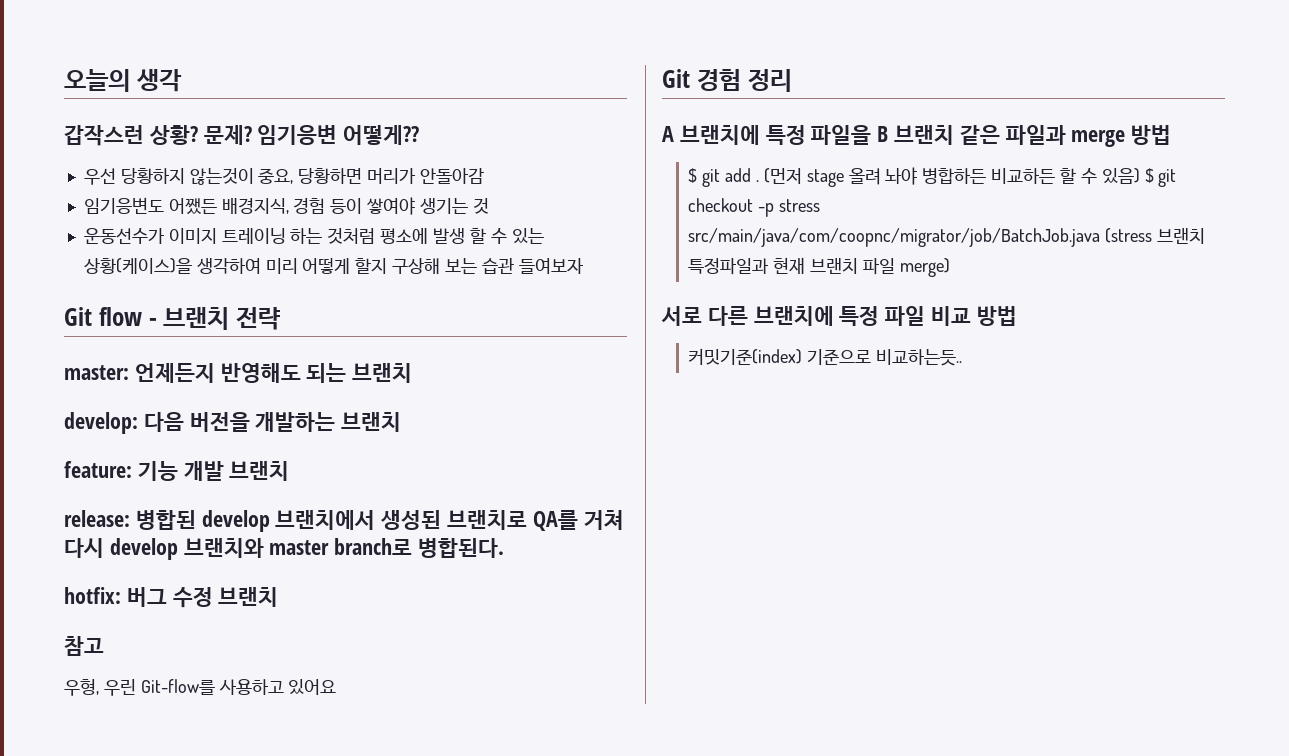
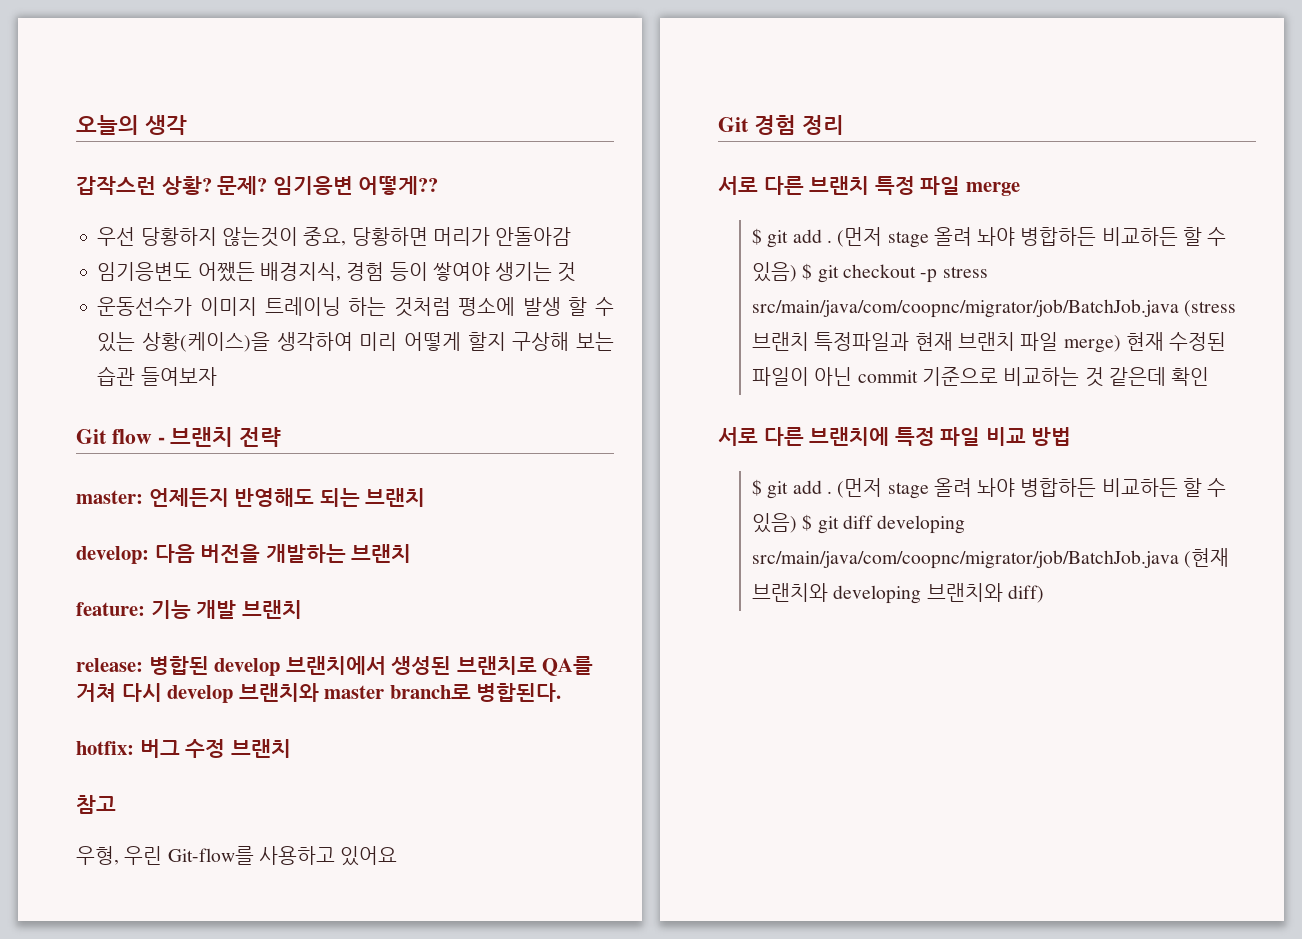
[662,125,1066,145] A 브랜치에 특정 파일을 B 브랜치 같은 파일과 -> [718,176,961,195] 서로 다른 브랜치 특정 파일
[1131,125,1172,145] 방법 -> (1020, 189) none
(950, 267) none -> [1125,332,1227,351] [752,367,1210,387] 현재 수정된 파일이 아닌 commit 기준으로 비교하는 것 같은데 확인
[688,348,963,366] 커밋기준(index) 기준으로 비교하는듯.. -> [752,478,1227,499] [752,513,966,534] [752,548,1230,569] [752,583,1044,604] $ git add . (먼저 stage 올려 놔야 병합하든 비교하든 할 수 있음) $ git diff developing src/main/java/com/coopnc/migrator/job/BatchJob.java (현재 브랜치와 developing 브랜치와 diff)

